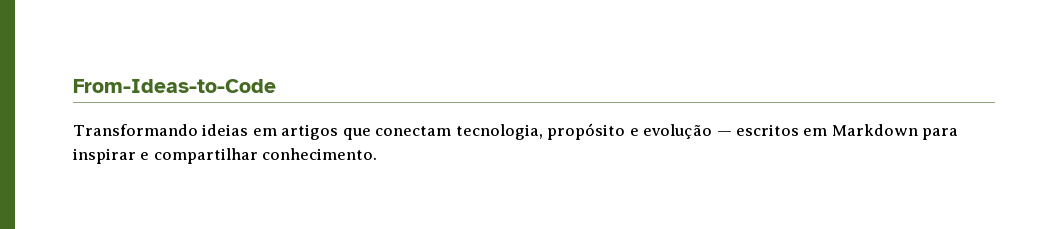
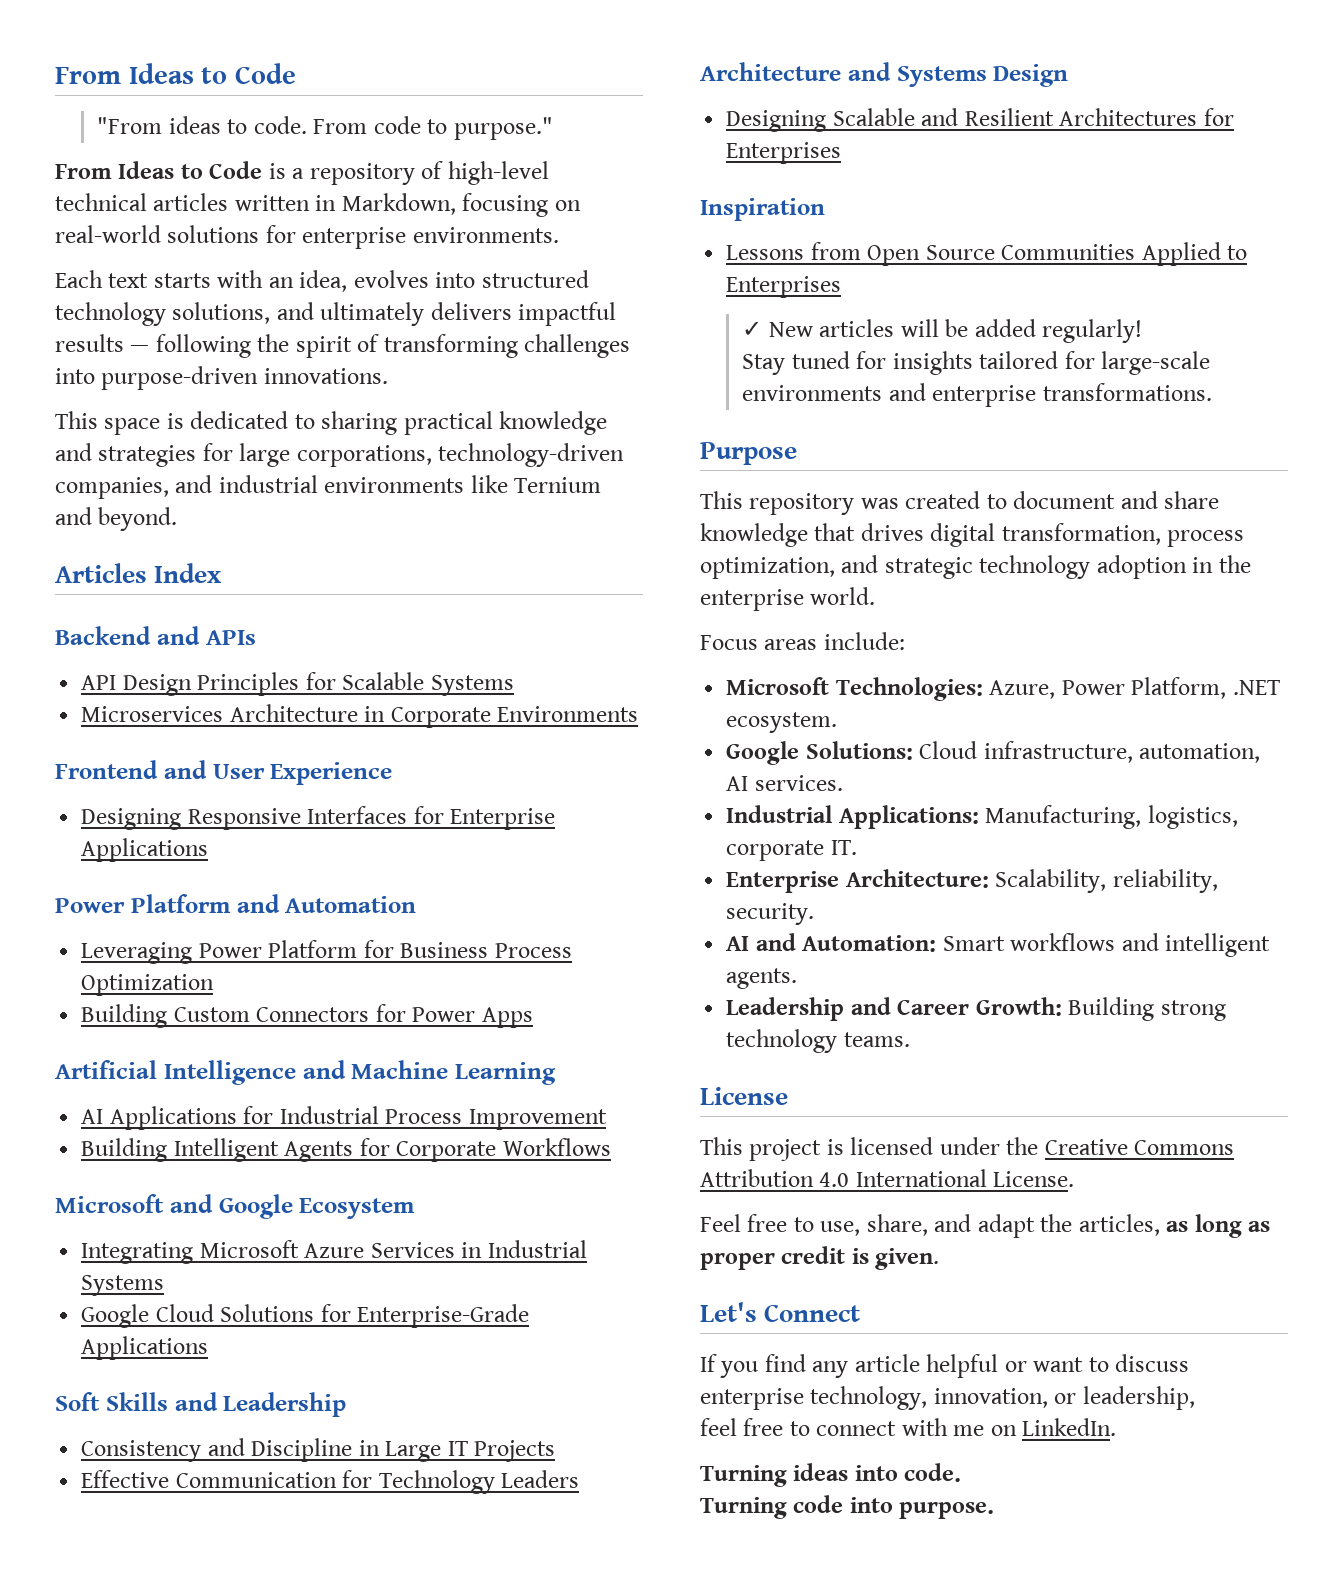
[73,79,276,93] [73,123,959,140] [73,148,378,164] From-Ideas-to-Code // Transformando ideias em artigos que conectam tecnologia, propósito e evolução — escritos em Markdown para inspirar e compartilhar conhecimento. -> [55,63,296,84] [97,116,553,140] [55,161,549,185] [55,193,581,217] [55,225,559,249] [55,270,589,292] [55,302,617,326] [55,334,631,358] [55,366,388,390] [55,411,608,435] [55,443,625,467] [55,475,602,499] [55,507,178,531] [55,563,223,583] [55,626,256,645] [81,672,514,696] [81,704,639,728] [55,760,393,785] [81,806,556,830] [81,838,209,862] [55,894,417,913] [81,940,572,964] [81,974,215,996] [81,1004,533,1028] [55,1060,556,1085] [81,1106,607,1130] [81,1138,611,1162] [55,1194,416,1219] [81,1240,587,1264] [81,1275,165,1296] [81,1304,530,1328] [81,1336,209,1360] [55,1392,347,1417] [81,1438,556,1462] [81,1470,580,1494] [700,62,1069,87] [726,108,1234,132] [726,142,842,164] [700,198,825,221] [726,242,1248,266] [726,276,842,298] [742,319,1143,343] [742,351,1211,375] [742,383,1212,407] [700,442,797,465] [700,491,1220,515] [700,523,1245,547] [700,555,1251,579] [700,587,876,611] [700,632,905,650] [726,677,1280,701] [726,712,838,733] [726,741,1261,765] [726,775,843,791] [726,805,1238,829] [726,840,857,861] [726,869,1218,893] [726,903,815,925] [726,933,1271,957] [726,968,798,989] [726,997,1226,1021] [726,1029,910,1053] [700,1087,788,1105] [700,1137,1235,1161] [700,1169,1075,1187] [700,1214,1271,1238] [700,1246,940,1270] [700,1302,861,1322] [700,1354,1190,1378] [700,1386,1195,1410] [700,1418,1117,1436] [700,1463,962,1487] [700,1495,995,1519] From Ideas to Code // "From ideas to code. From code to purpose." // From Ideas to Code is a repository of high-level technical articles written in Markdown, focusing on real-world solutions for enterprise environments. // Each text starts with an idea, evolves into structured technology solutions, and ultimately delivers impactful results — following the spirit of transforming challenges into purpose-driven innovations. // This space is dedicated to sharing practical knowledge and strategies for large corporations, technology-driven companies, and industrial environments like Ternium and beyond. // Articles Index // Backend and APIs // API Design Principles for Scalable Systems // Microservices Architecture in Corporate Environments // Frontend and User Experience // Designing Responsive Interfaces for Enterprise Applications // Power Platform and Automation // Leveraging Power Platform for Business Process Optimization // Building Custom Connectors for Power Apps // Artificial Intelligence and Machine Learning // AI Applications for Industrial Process Improvement // Building Intelligent Agents for Corporate Workflows // Microsoft and Google Ecosystem // Integrating Microsoft Azure Services in Industrial Systems // Google Cloud Solutions for Enterprise-Grade Applications // Soft Skills and Leadership // Consistency and Discipline in Large IT Projects // Effective Communication for Technology Leaders // Architecture and Systems Design // Designing Scalable and Resilient Architectures for Enterprises // Inspiration // Lessons from Open Source Communities Applied to Enterprises // ✓ New articles will be added regularly! // Stay tuned for insights tailored for large-scale environments and enterprise transformations. // Purpose // This repository was created to document and share knowledge that drives digital transformation, process optimization, and strategic technology adoption in the enterprise world. // Focus areas include: // Microsoft Technologies: Azure, Power Platform, .NET ecosystem. // Google Solutions: Cloud infrastructure, automation, AI services. // Industrial Applications: Manufacturing, logistics, corporate IT. // Enterprise Architecture: Scalability, reliability, security. // AI and Automation: Smart workflows and intelligent agents. // Leadership and Career Growth: Building strong technology teams. // License // This project is licensed under the Creative Commons Attribution 4.0 International License. // Feel free to use, share, and adapt the articles, as long as proper credit is given. // Let's Connect // If you find any article helpful or want to discuss enterprise technology, innovation, or leadership, // feel free to connect with me on LinkedIn. // Turning ideas into code. // Turning code into purpose.

